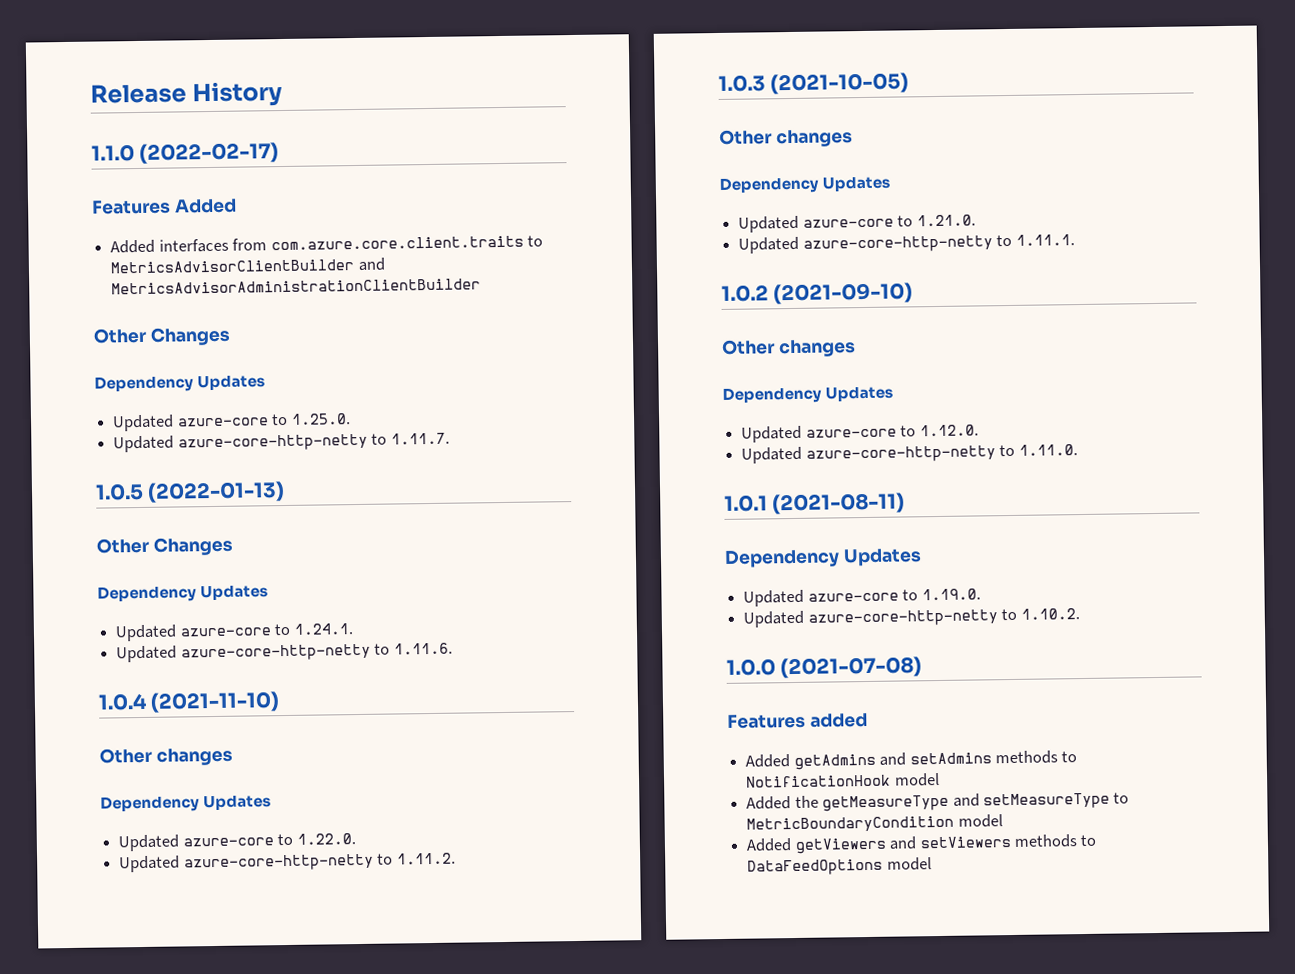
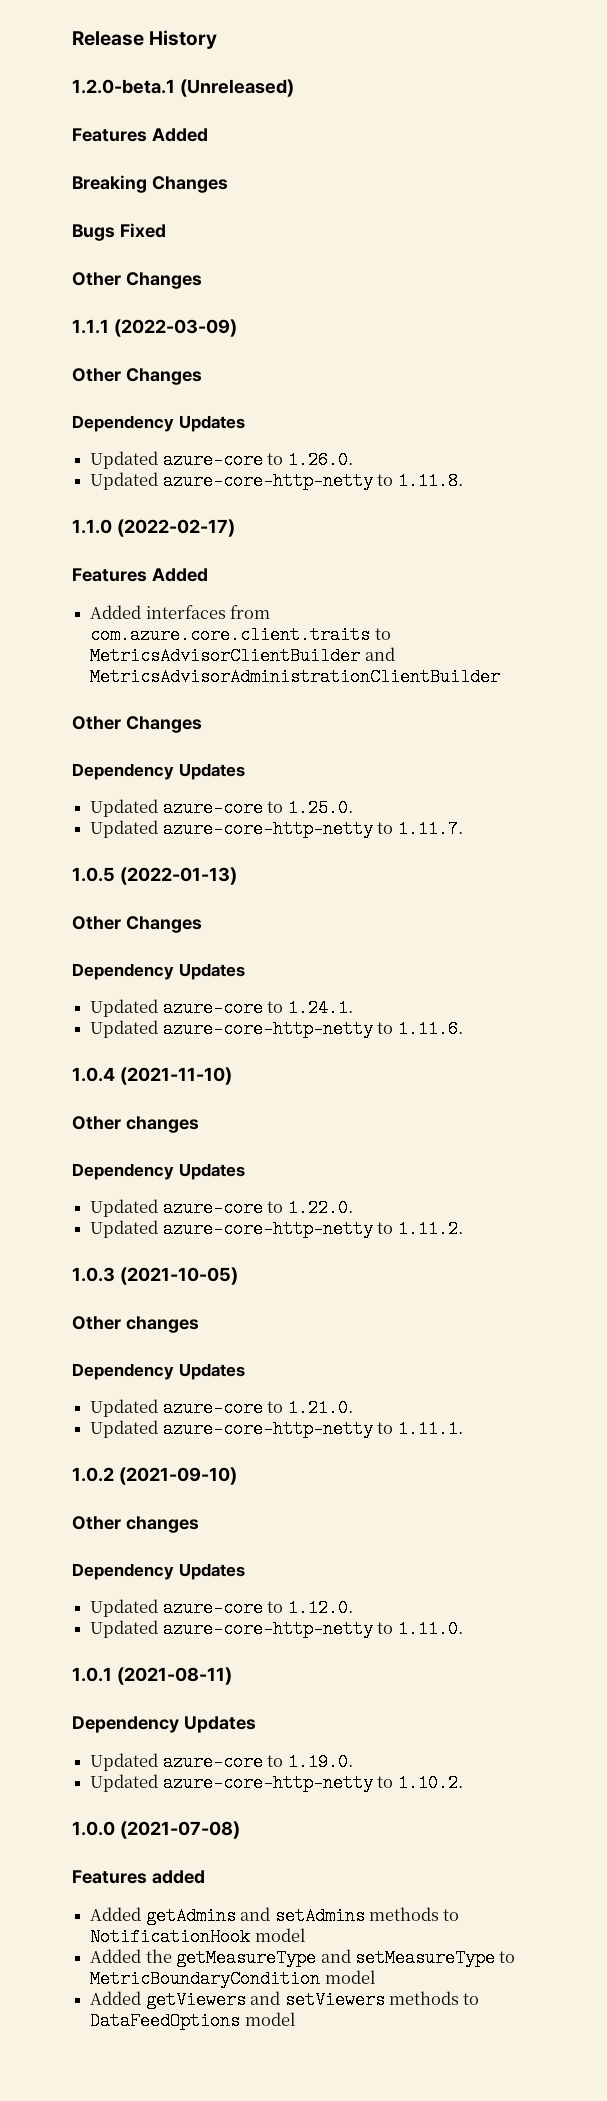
(284, 94) none -> [72,79,294,97] [72,128,208,142] [72,175,228,193] [72,223,166,241] [72,272,202,289] [72,319,237,337] [72,368,202,385] [72,415,245,432] [90,451,353,469] [90,472,463,490] // 1.2.0-beta.1 (Unreleased) // Features Added // Breaking Changes // Bugs Fixed // Other Changes // 1.1.1 (2022-03-09) // Other Changes // Dependency Updates // Updated azure-core to 1.26.0. // Updated azure-core-http-netty to 1.11.8.

